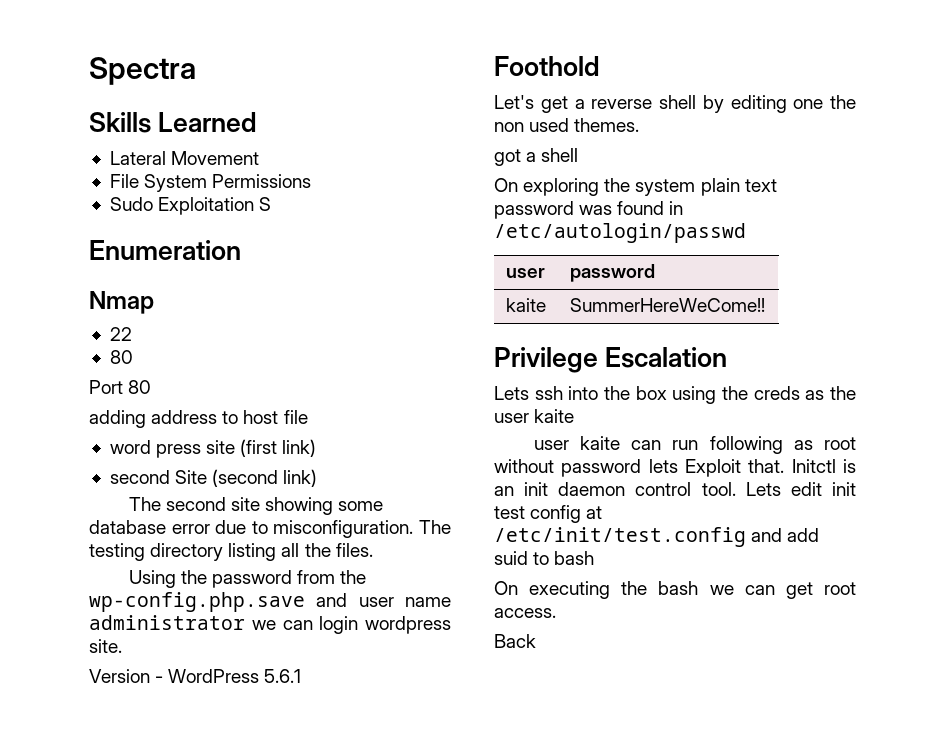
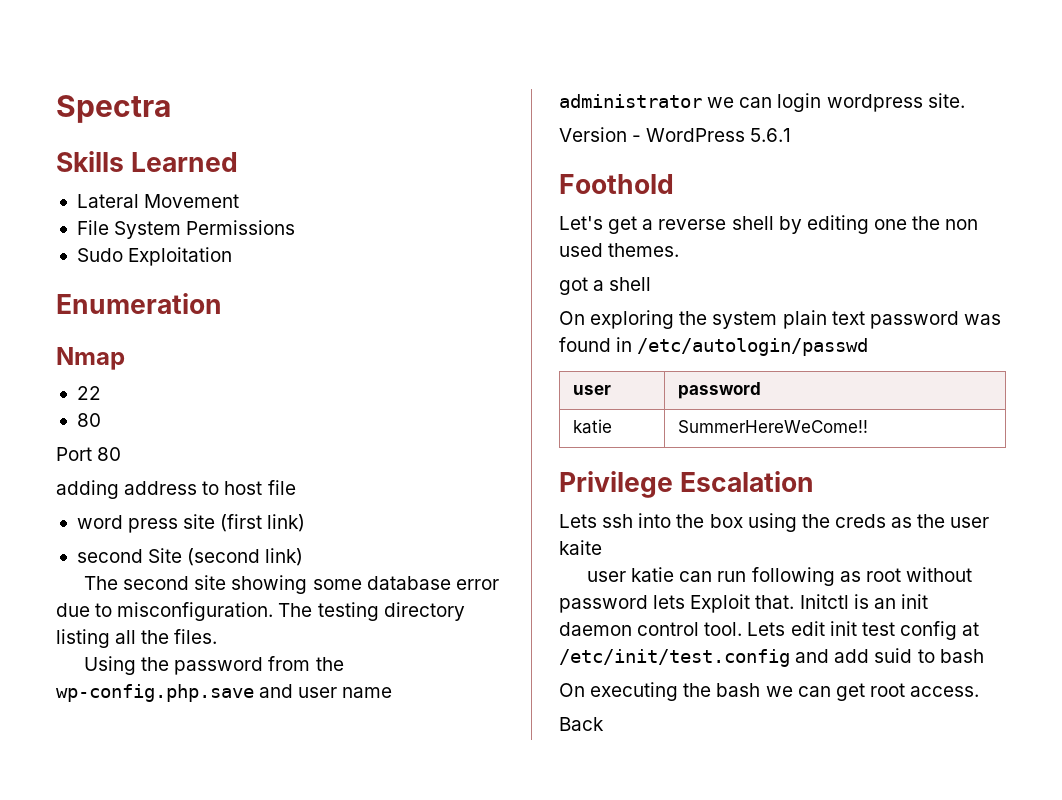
[259,197,272,211] S -> (233, 256) none
[505,298,546,312] kaite -> [572,419,612,434] katie
[579,436,620,450] kaite -> [631,567,675,582] katie

